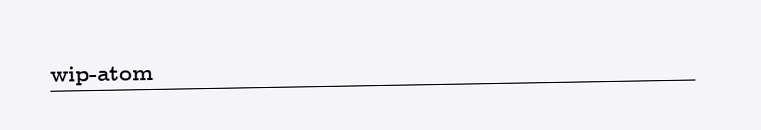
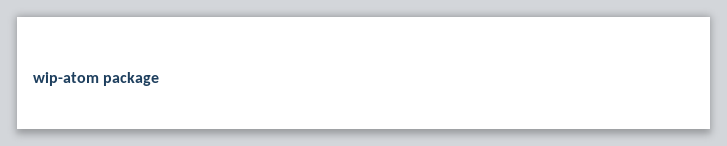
(154, 75) none -> [103,72,160,86] package

